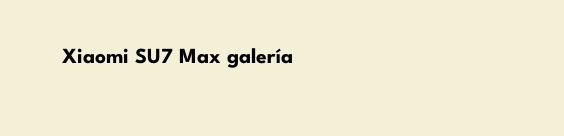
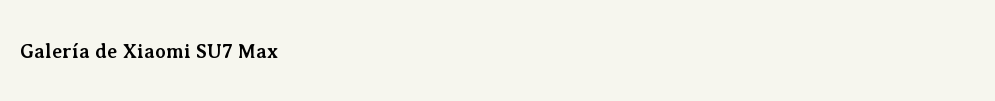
(62, 56) none -> [20,43,118,58] Galería de
[227,48,293,68] galería -> (279, 51) none

